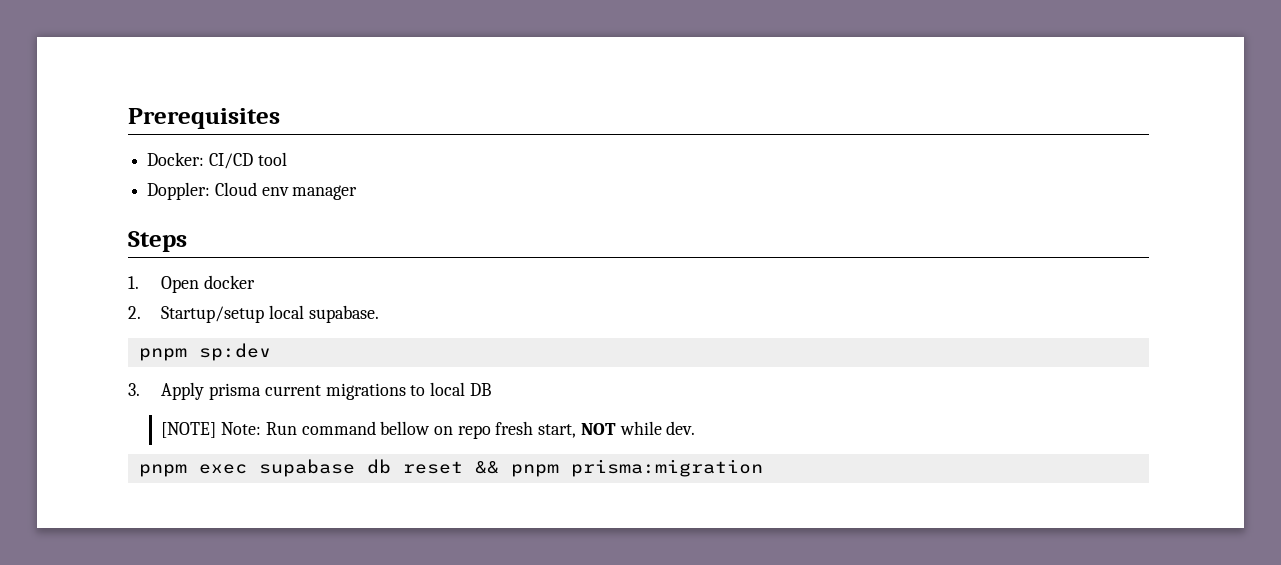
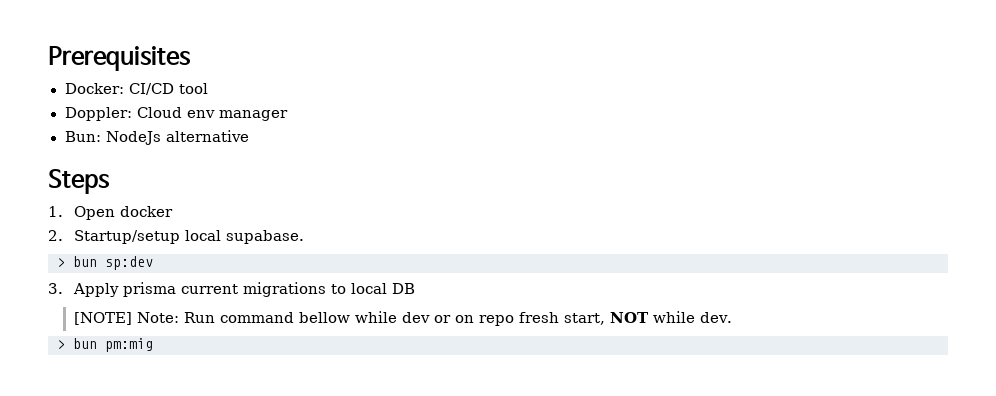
(358, 192) none -> [64,130,249,145] // Bun: NodeJs alternative
[138,348,187,361] pnpm -> [57,256,97,267] > bun
(431, 428) none -> [354,311,451,323] while dev or
[138,459,763,477] pnpm exec supabase db reset && pnpm prisma:migration -> [57,338,153,352] > bun pm:mig

